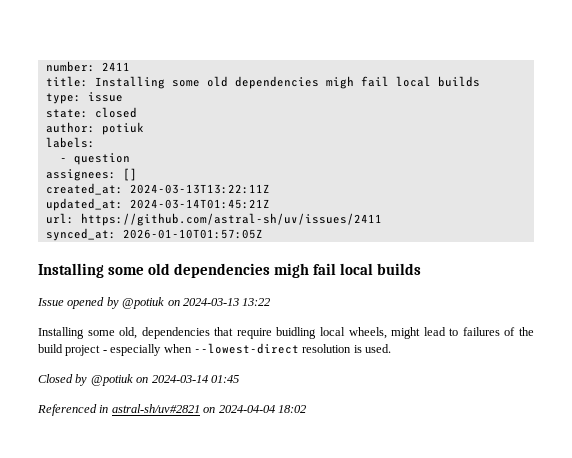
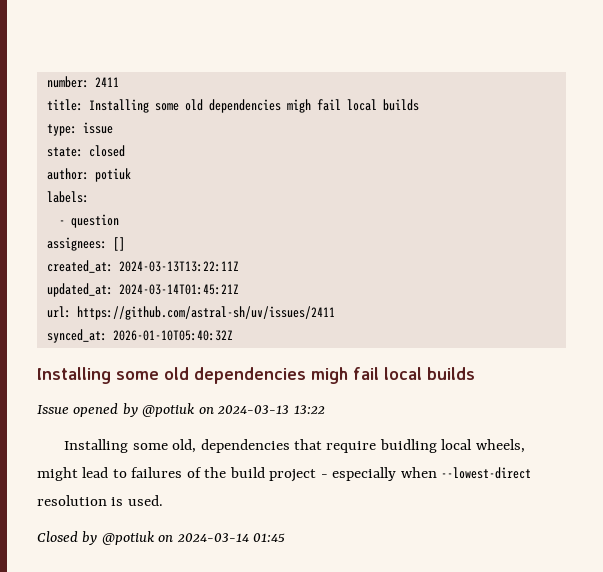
[122,229,263,239] 2026-01-10T01:57:05Z -> [112,330,233,341] 2026-01-10T05:40:32Z
[37,404,306,416] // Referenced in astral-sh/uv#2821 on 2024-04-04 18:02 -> (286, 537) none

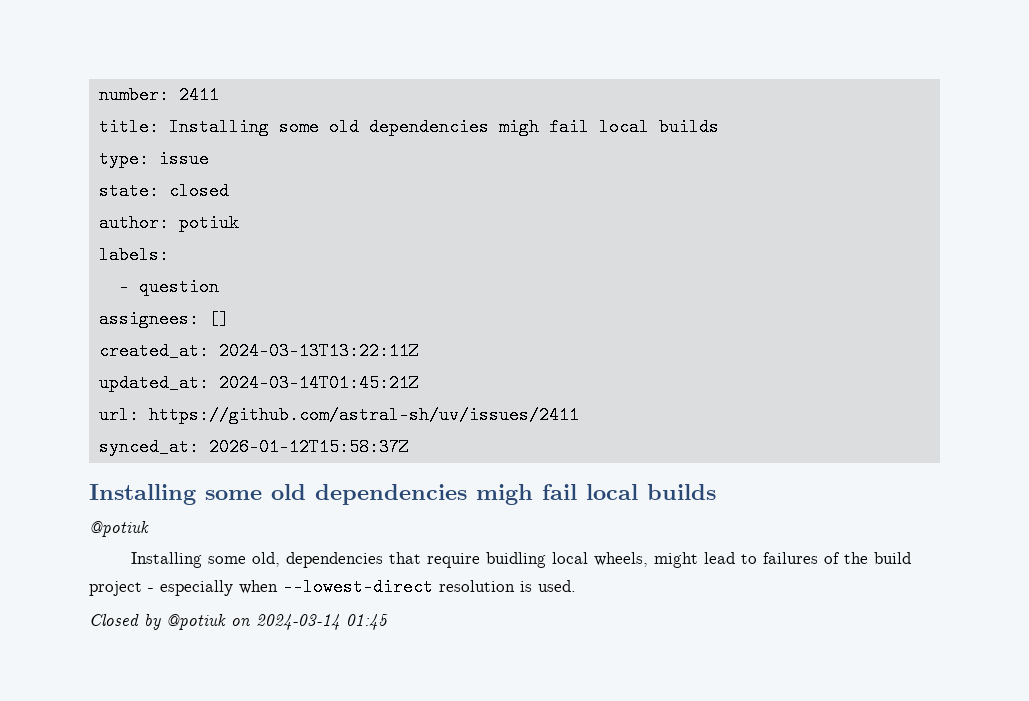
[112,330,233,341] [37,367,475,384] [37,403,325,417] 2026-01-10T05:40:32Z // Installing some old dependencies migh fail local builds // Issue opened by @potiuk on 2024-03-13 13:22 -> [208,438,409,456] [89,484,716,505] [89,521,149,537] 2026-01-12T15:58:37Z // Installing some old dependencies migh fail local builds // @potiuk

